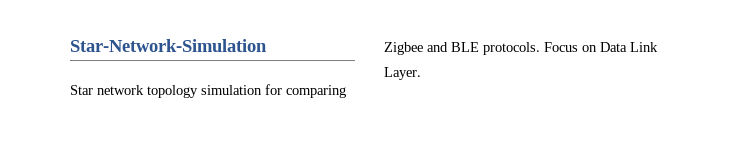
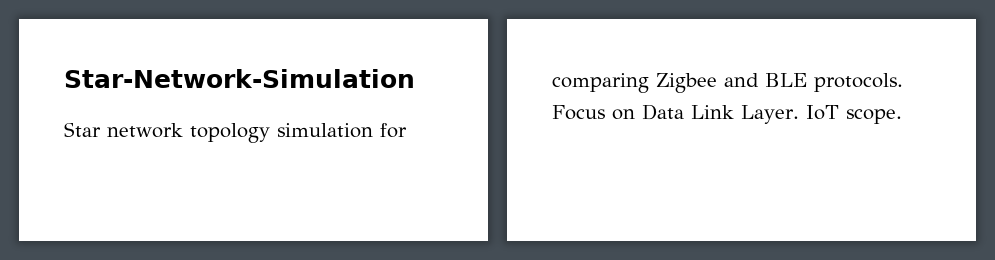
(421, 73) none -> [805,105,902,124] IoT scope.

